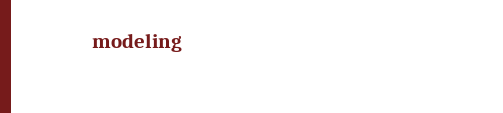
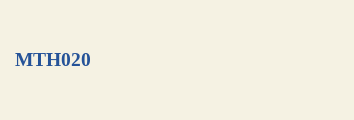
[92,33,182,52] modeling -> [15,53,91,66] MTH020

